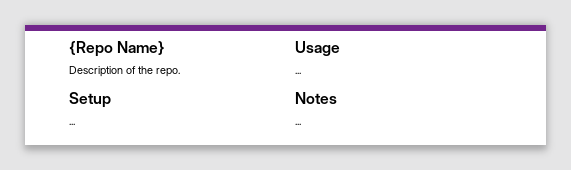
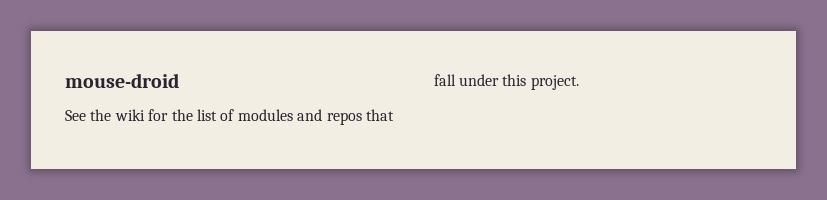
[69,41,166,57] [69,66,180,77] [69,92,111,108] [69,123,75,125] [295,41,340,56] [295,72,301,74] [295,92,337,104] [295,123,301,125] {Repo Name} // Description of the repo. // Setup // ... // Usage // ... // Notes // ... -> [65,73,179,88] [65,109,394,125] [434,74,579,90] mouse-droid // See the wiki for the list of modules and repos that fall under this project.

